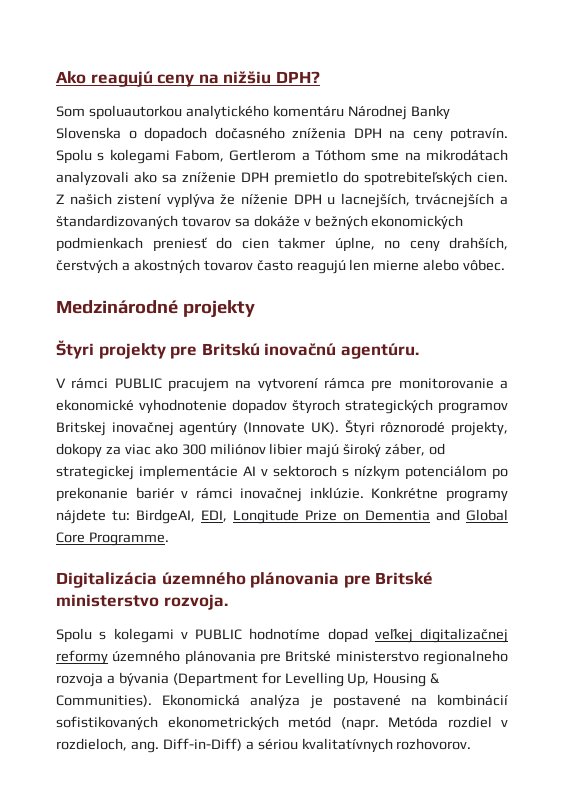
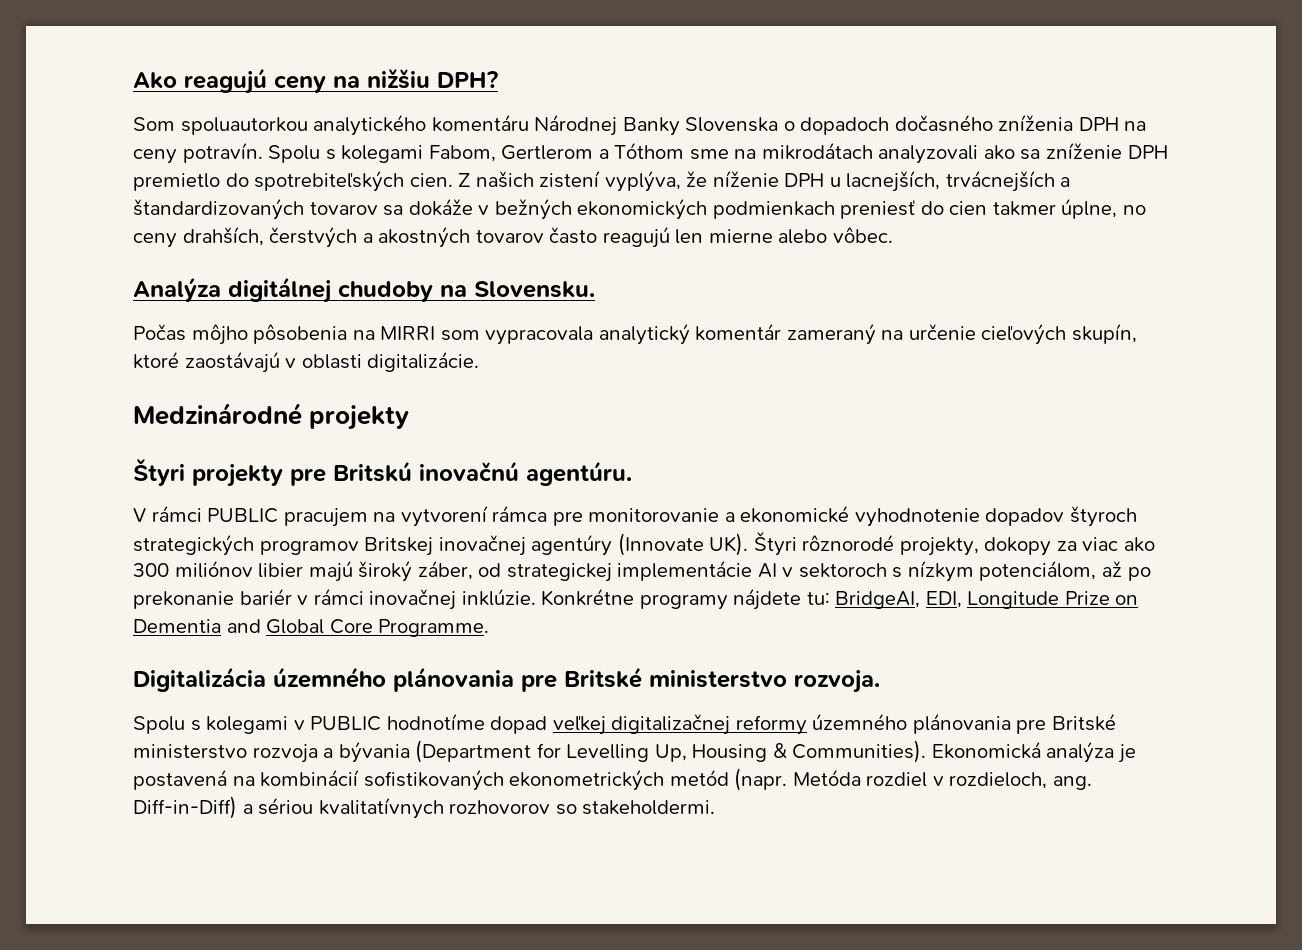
[166,193,215,208] vyplýva -> [604,170,681,192] vyplýva,
(506, 265) none -> [133,277,595,303] [133,323,1137,345] [133,351,480,373] // Analýza digitálnej chudoby na Slovensku. // Počas môjho pôsobenia na MIRRI som vypracovala analytický komentár zameraný na určenie cieľových skupín, ktoré zaostávajú v oblasti digitalizácie.
[405,465,487,480] potenciálom -> [979,560,1123,581] potenciálom, až
[136,509,195,524] BirdgeAI, -> [835,591,921,609] BridgeAI,
[423,650,508,665] regionalneho -> (247, 751) none
[332,695,401,709] postavené -> [133,769,227,790] postavená
[396,738,472,750] rozhovorov. -> [449,800,716,815] rozhovorov so stakeholdermi.

